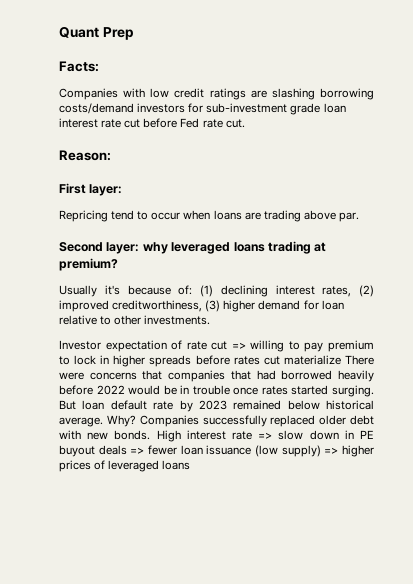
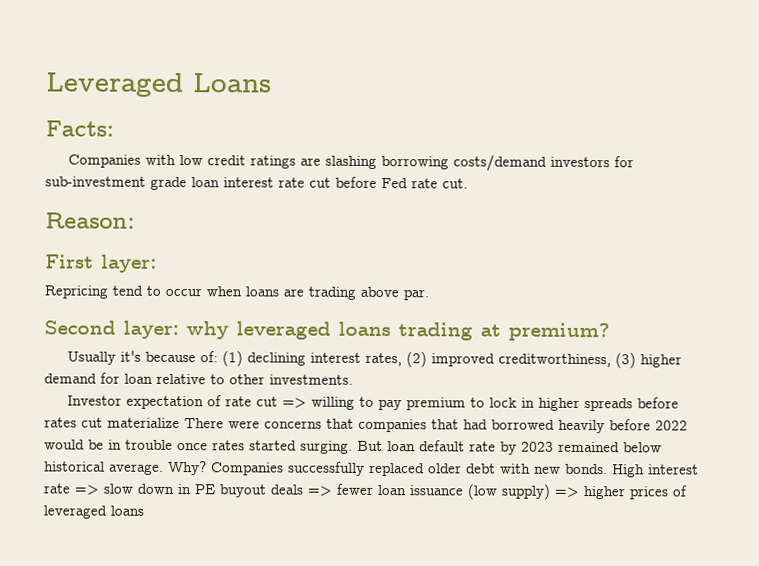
[59,26,134,40] Quant Prep -> [45,72,272,98] Leveraged Loans

